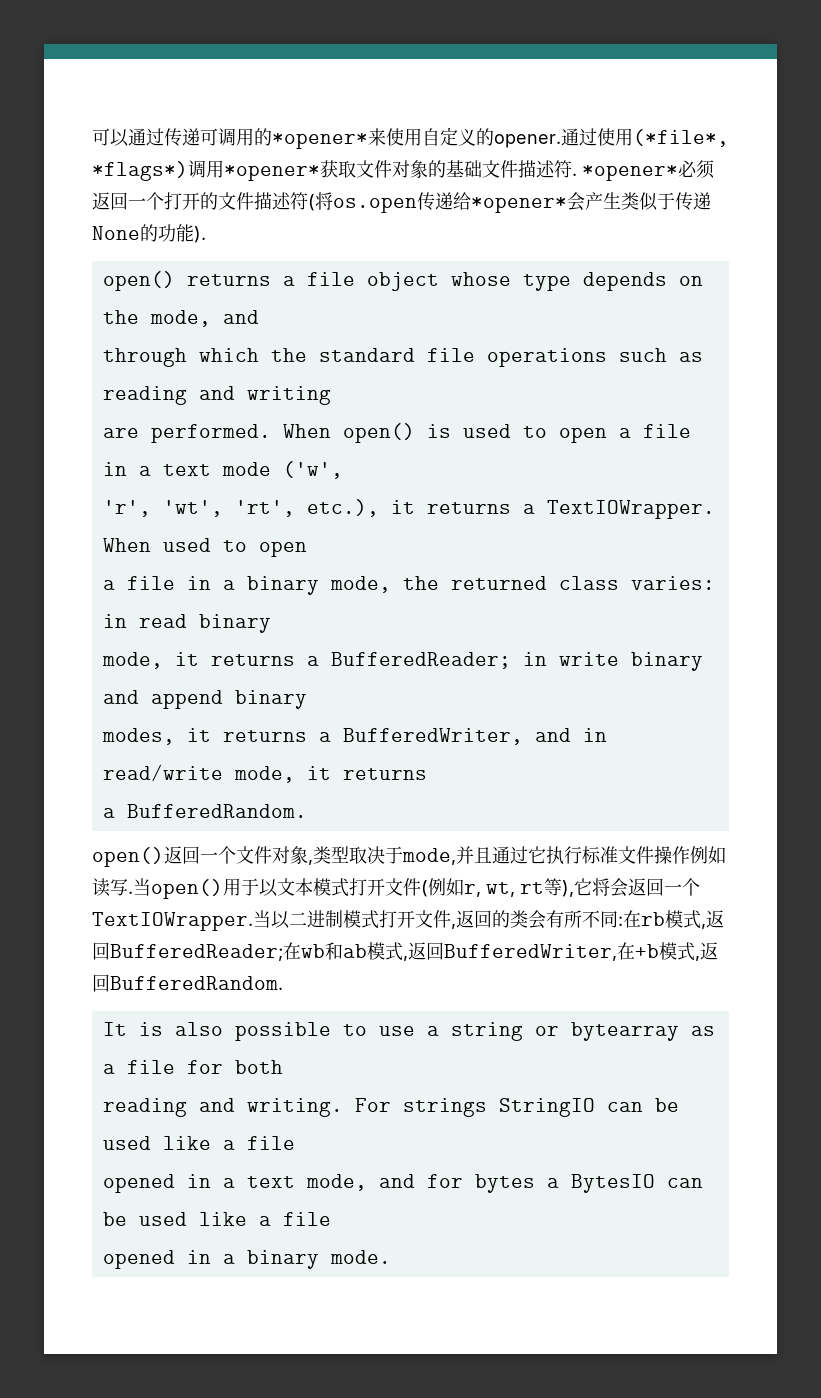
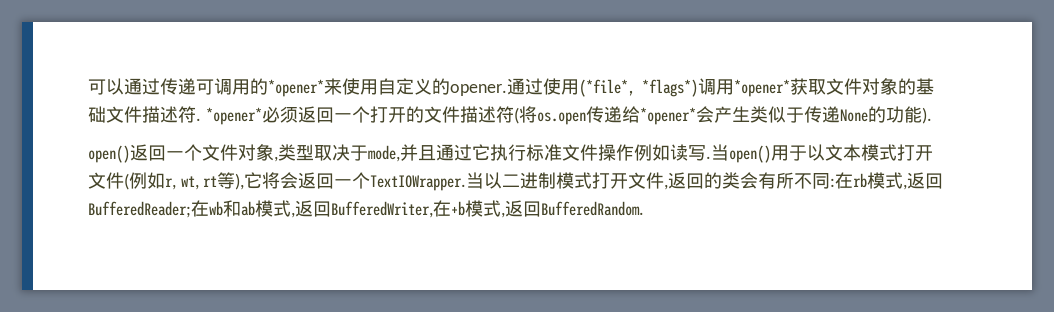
[102,271,703,291] [102,310,259,327] [102,348,703,367] [102,386,331,405] [102,423,691,443] [102,461,343,479] [102,499,715,519] [102,538,307,557] [102,576,715,595] [102,614,271,633] [101,652,703,671] [102,690,307,709] [101,728,607,745] [102,764,427,783] [102,804,307,818] // open() returns a file object whose type depends on the mode, and // through which the standard file operations such as reading and writing // are performed. When open() is used to open a file in a text mode ('w', // 'r', 'wt', 'rt', etc.), it returns a TextIOWrapper. When used to open // a file in a binary mode, the returned class varies: in read binary // mode, it returns a BufferedReader; in write binary and append binary // modes, it returns a BufferedWriter, and in read/write mode, it returns // a BufferedRandom. -> (932, 115) none
[102,1022,715,1041] [102,1060,283,1074] [102,1098,679,1117] [102,1136,295,1150] [102,1174,703,1193] [102,1212,331,1226] [102,1250,391,1269] // It is also possible to use a string or bytearray as a file for both // reading and writing. For strings StringIO can be used like a file // opened in a text mode, and for bytes a BytesIO can be used like a file // opened in a binary mode. -> (644, 208) none

